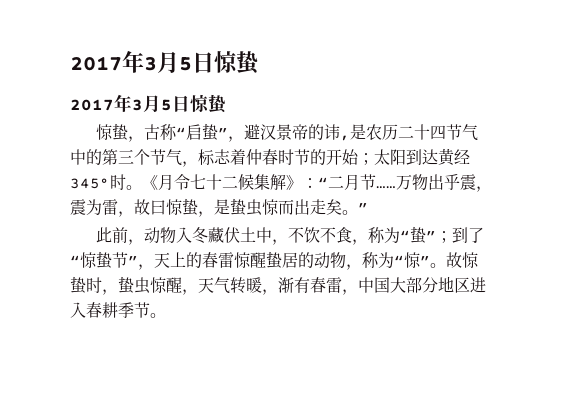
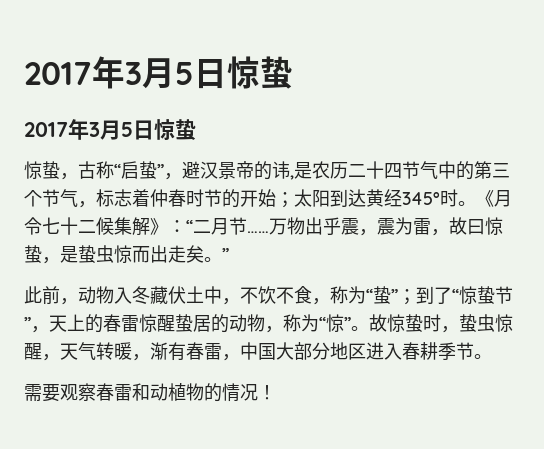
(166, 315) none -> [24,382,276,402] // 需要观察春雷和动植物的情况！

